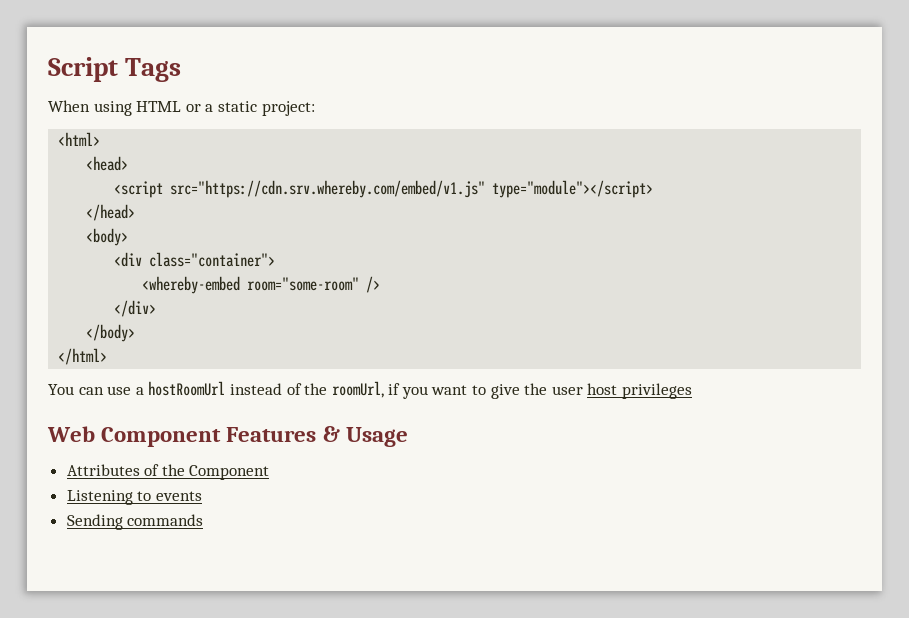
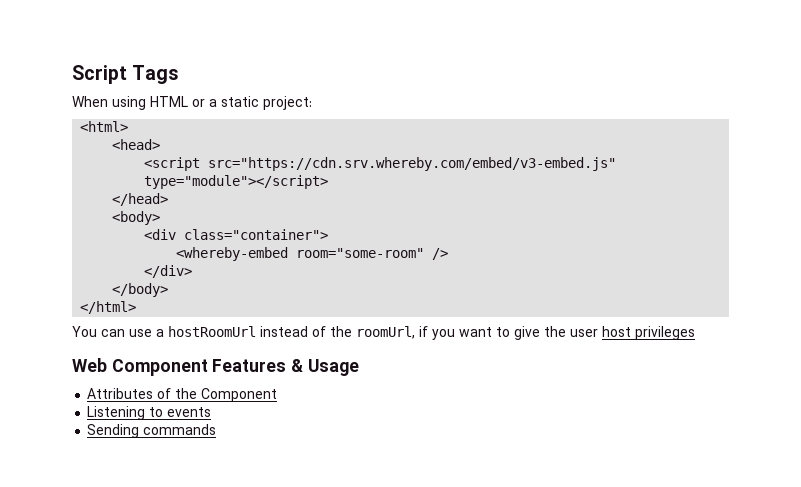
[170,180,486,198] src="https://cdn.srv.whereby.com/embed/v1.js" -> [208,157,617,171] src="https://cdn.srv.whereby.com/embed/v3-embed.js"

